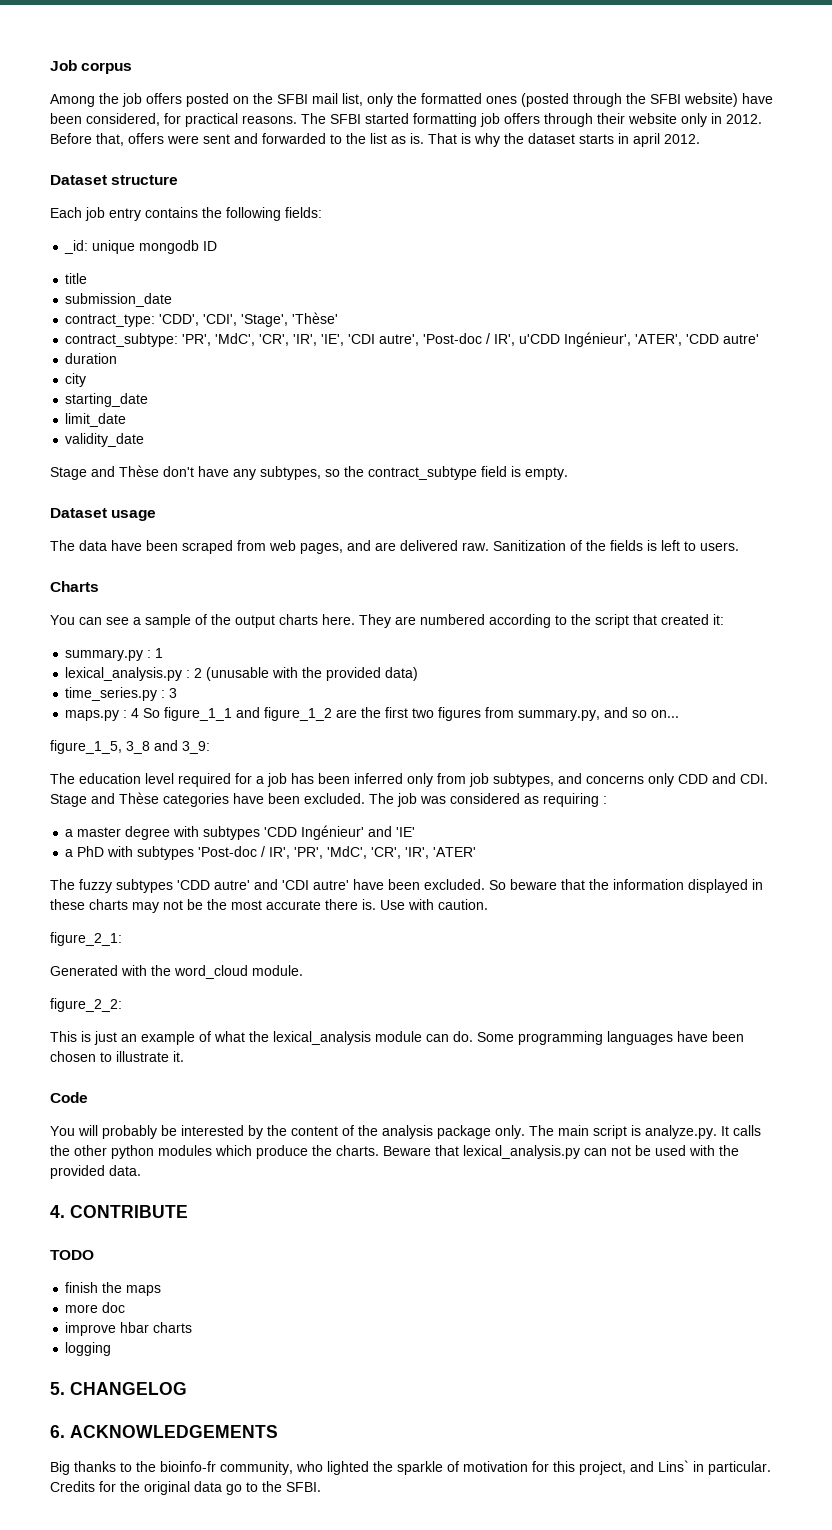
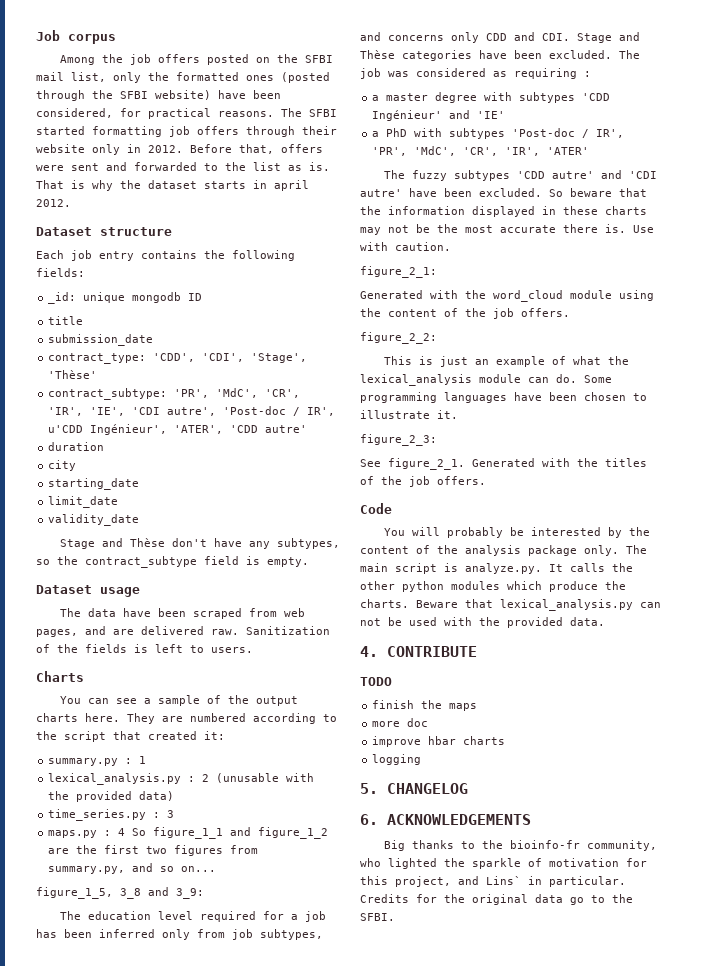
[252,965,303,976] module. -> [570,290,654,301] [360,308,570,319] module using the content of the job offers.
(184, 1056) none -> [360,434,437,446] [360,458,647,470] [360,476,486,487] // figure_2_3: // See figure_2_1. Generated with the titles of the job offers.

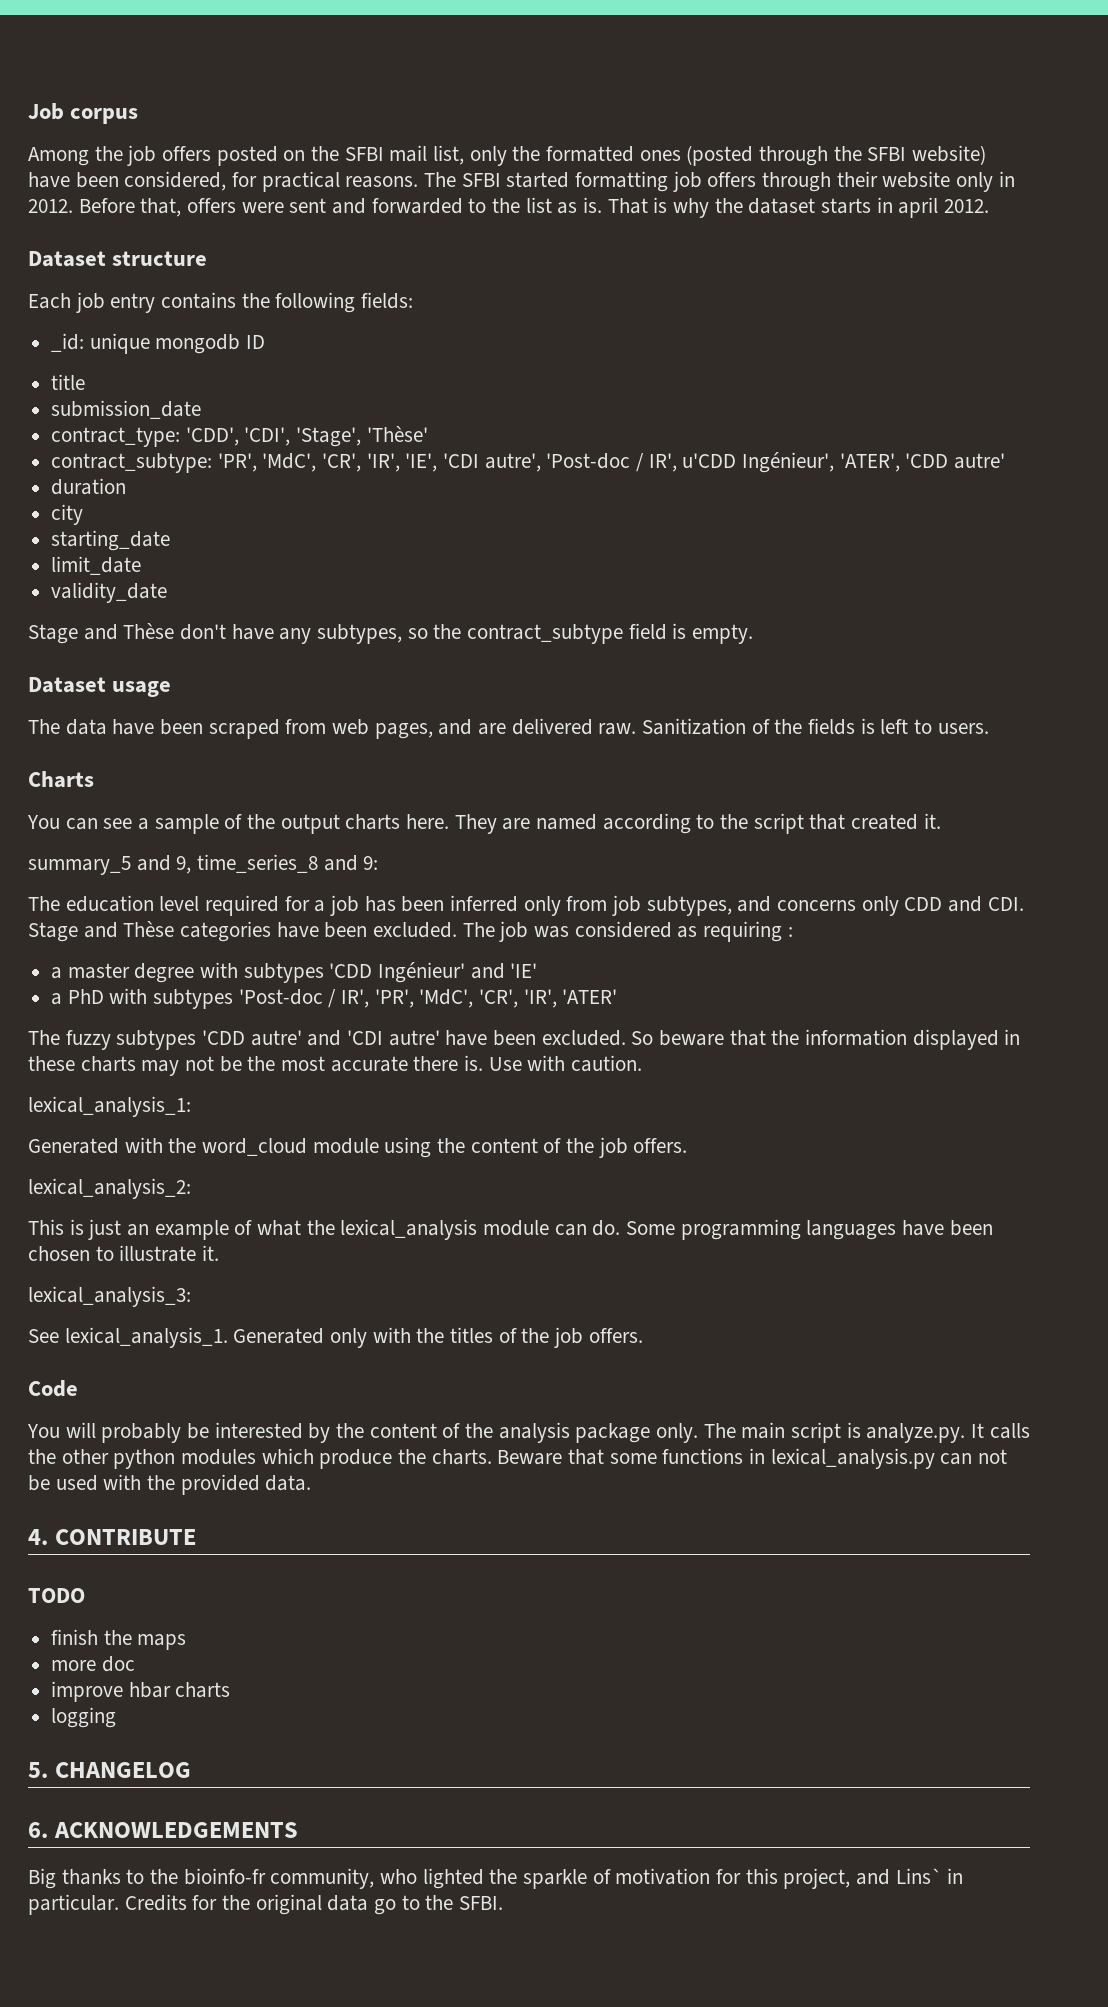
[190,713,246,722] numbered -> [536,814,598,830] named
[204,731,225,740] [48,756,147,766] [48,773,315,785] [48,791,175,802] [48,809,175,821] [48,827,329,839] [48,845,259,856] [48,863,217,874] [36,887,204,899] it: // summary.py : 1 // lexical_analysis.py : 2 (unusable with the provided data) // time_series.py : 3 // maps.py : 4 So figure_1_1 and figure_1_2 are the first two figures from summary.py, and so on... // figure_1_5, 3_8 and 3_9: -> [923,813,941,829] [28,854,379,875] it. // summary_5 and 9, time_series_8 and 9:
[360,266,437,278] figure_2_1: -> [28,1096,191,1117] lexical_analysis_1:
[360,332,437,344] figure_2_2: -> [28,1178,191,1199] lexical_analysis_2:
[360,434,437,446] figure_2_3: -> [28,1286,191,1307] lexical_analysis_3:
[388,458,535,470] figure_2_1. Generated -> [64,1327,368,1348] lexical_analysis_1. Generated only
(493, 603) none -> [609,1448,766,1464] some functions in

